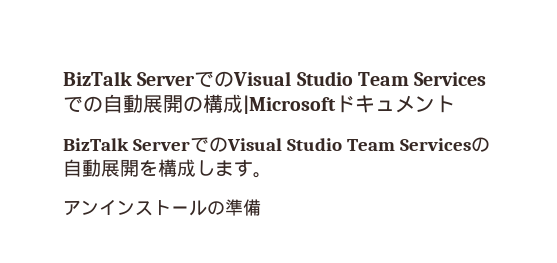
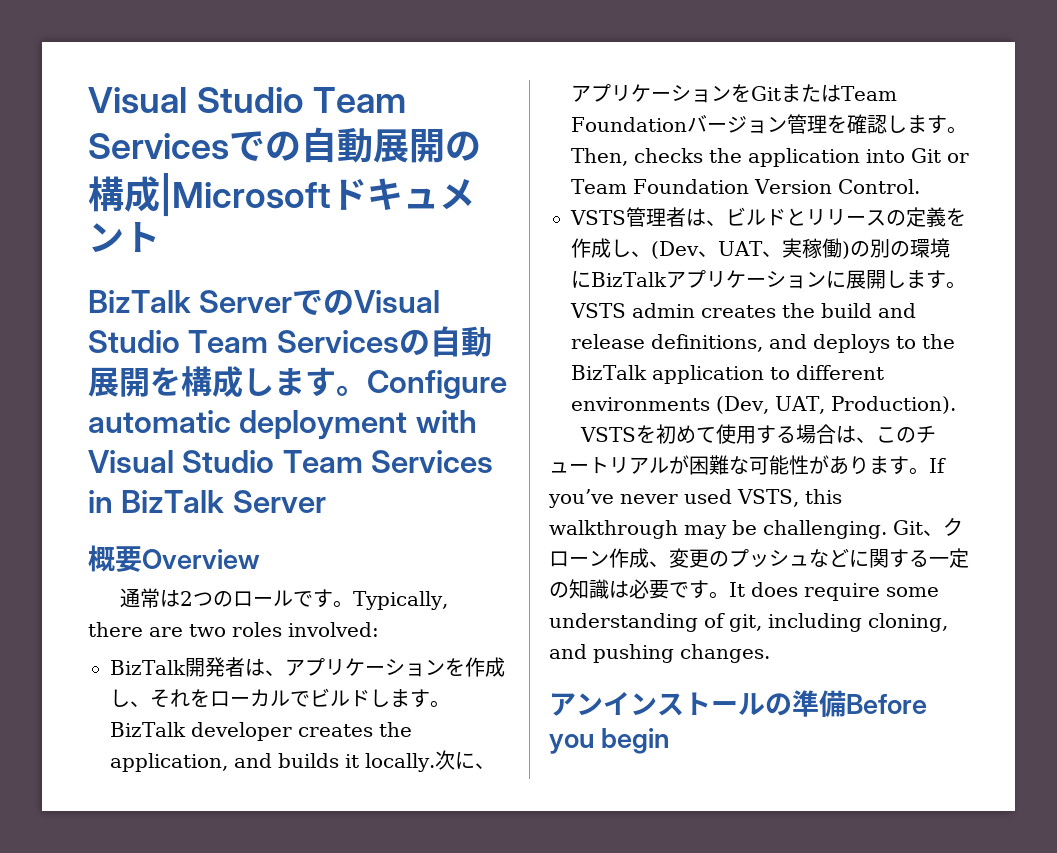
[63,71,235,88] BizTalk Serverでの -> (88, 100) none
(272, 175) none -> [367,370,507,399] [88,410,477,440] [88,450,494,473] [88,490,326,513] [88,545,260,572] [120,588,449,610] [88,622,379,637] [110,657,505,677] [110,688,450,708] [110,722,412,741] [110,750,495,772] [571,84,897,103] [571,114,967,134] [571,148,969,167] [571,179,920,194] [570,207,966,227] [571,238,950,259] [571,270,966,289] [570,303,916,318] [571,334,955,353] [571,365,884,384] [571,396,956,414] [580,424,937,444] [549,455,946,475] [548,489,842,508] [549,517,963,539] [549,548,969,568] [549,579,939,601] [549,613,948,632] [549,644,770,663] Configure automatic deployment with Visual Studio Team Services in BizTalk Server // 概要Overview // 通常は2つのロールです。Typically, there are two roles involved: // BizTalk開発者は、アプリケーションを作成し、それをローカルでビルドします。BizTalk developer creates the application, and builds it locally.次に、アプリケーションをGitまたはTeam Foundationバージョン管理を確認します。Then, checks the application into Git or Team Foundation Version Control. // VSTS管理者は、ビルドとリリースの定義を作成し、(Dev、UAT、実稼働)の別の環境にBizTalkアプリケーションに展開します。VSTS admin creates the build and release definitions, and deploys to the BizTalk application to different environments (Dev, UAT, Production). // VSTSを初めて使用する場合は、このチュートリアルが困難な可能性があります。If you’ve never used VSTS, this walkthrough may be challenging. Git、クローン作成、変更のプッシュなどに関する一定の知識は必要です。It does require some understanding of git, including cloning, and pushing changes.
(261, 207) none -> [846,694,927,714] [549,728,670,754] Before you begin

